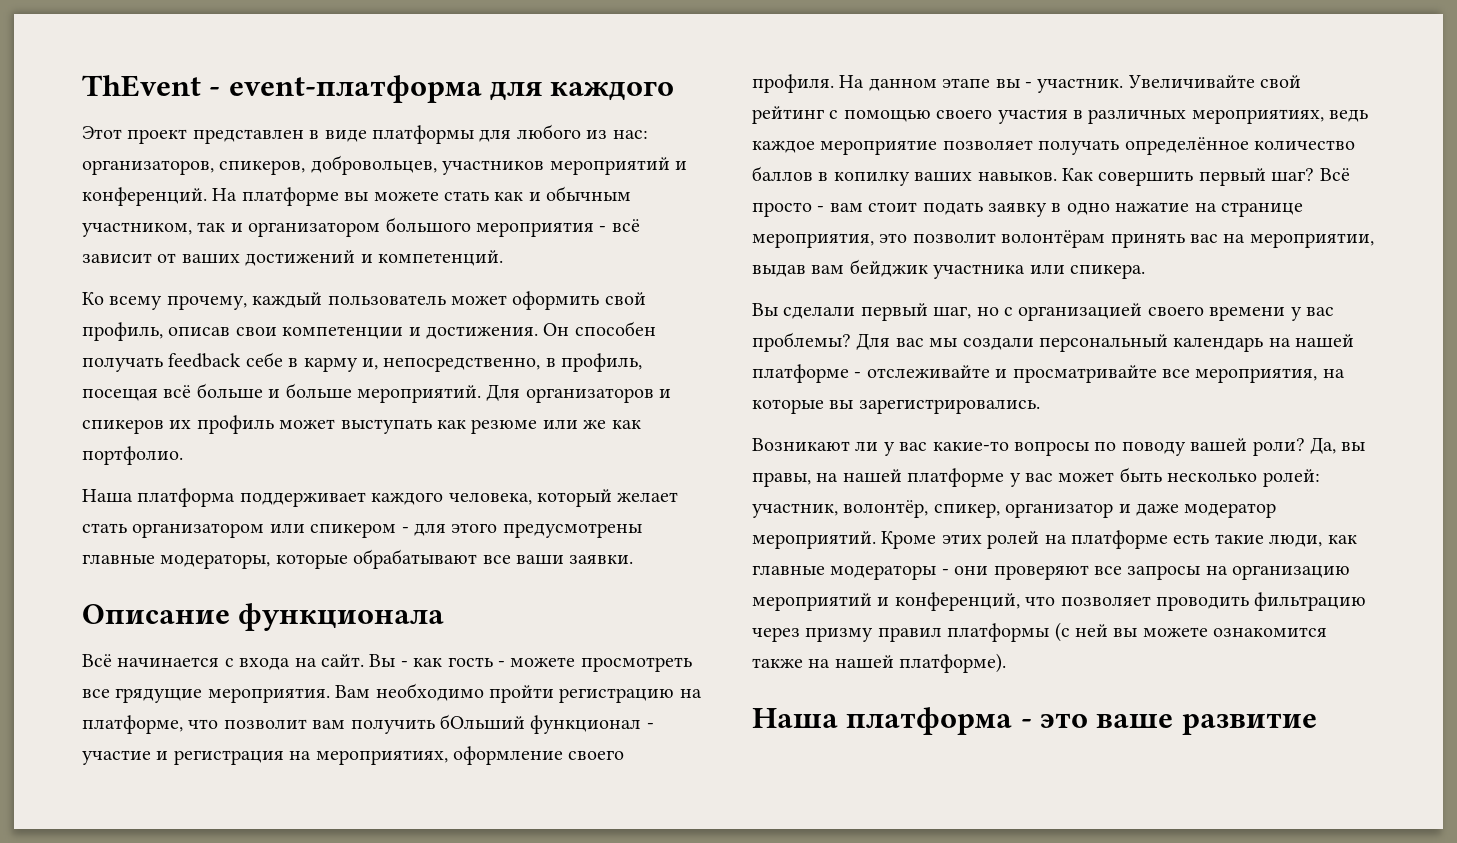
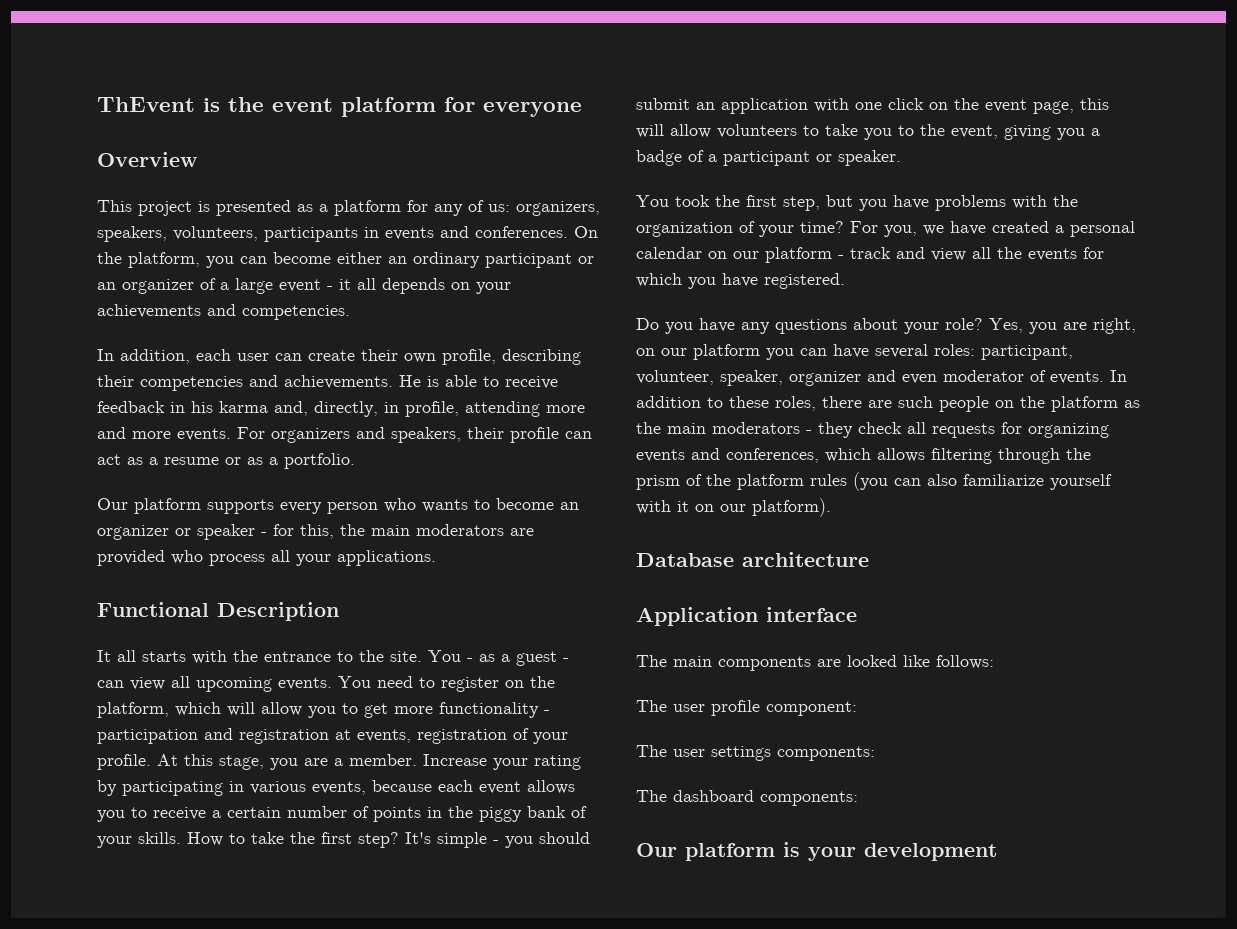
[209,75,675,103] [82,124,648,144] [82,155,687,175] [82,186,632,206] [82,217,640,237] [82,250,503,266] [82,291,646,310] [82,321,656,341] [82,352,643,372] [82,383,672,403] [82,415,641,434] [82,446,183,465] [82,488,679,507] [82,523,642,538] [82,549,634,569] [82,603,445,631] [82,654,692,672] [82,683,702,703] [82,714,654,734] [82,746,625,765] [752,74,1302,93] [752,106,1369,124] [752,137,1355,155] [752,166,1350,186] [752,202,1303,217] [752,230,1374,248] [752,259,1145,279] [752,303,1334,321] [752,332,1355,352] [752,364,1345,383] [752,399,1040,414] [752,437,1366,456] [752,467,1320,487] [752,500,1277,518] [752,530,1357,549] [752,565,1351,580] [752,592,1367,611] [752,622,1328,642] [752,653,1007,673] [752,707,1317,735] - event-платформа для каждого // Этот проект представлен в виде платформы для любого из нас: организаторов, спикеров, добровольцев, участников мероприятий и конференций. На платформе вы можете стать как и обычным участником, так и организатором большого мероприятия - всё зависит от ваших достижений и компетенций. // Ко всему прочему, каждый пользователь может оформить свой профиль, описав свои компетенции и достижения. Он способен получать feedback себе в карму и, непосредственно, в профиль, посещая всё больше и больше мероприятий. Для организаторов и спикеров их профиль может выступать как резюме или же как портфолио. // Наша платформа поддерживает каждого человека, который желает стать организатором или спикером - для этого предусмотрены главные модераторы, которые обрабатывают все ваши заявки. // Описание функционала // Всё начинается с входа на сайт. Вы - как гость - можете просмотреть все грядущие мероприятия. Вам необходимо пройти регистрацию на платформе, что позволит вам получить бОльший функционал - участие и регистрация на мероприятиях, оформление своего профиля. На данном этапе вы - участник. Увеличивайте свой рейтинг с помощью своего участия в различных мероприятиях, ведь каждое мероприятие позволяет получать определённое количество баллов в копилку ваших навыков. Как совершить первый шаг? Всё просто - вам стоит подать заявку в одно нажатие на странице мероприятия, это позволит волонтёрам принять вас на мероприятии, выдав вам бейджик участника или спикера. // Вы сделали первый шаг, но с организацией своего времени у вас проблемы? Для вас мы создали персональный календарь на нашей платформе - отслеживайте и просматривайте все мероприятия, на которые вы зарегистрировались. // Возникают ли у вас какие-то вопросы по поводу вашей роли? Да, вы правы, на нашей платформе у вас может быть несколько ролей: участник, волонтёр, спикер, организатор и даже модератор мероприятий. Кроме этих ролей на платформе есть такие люди, как главные модераторы - они проверяют все запросы на организацию мероприятий и конференций, что позволяет проводить фильтрацию через призму правил платформы (с ней вы можете ознакомится также на нашей платформе). // Наша платформа - это ваше развитие -> [203,97,582,117] [97,152,197,167] [97,200,600,216] [97,226,598,242] [97,252,594,268] [97,278,511,294] [97,304,350,320] [97,349,581,365] [97,375,558,391] [97,401,585,417] [97,427,592,443] [97,453,355,469] [97,498,579,514] [97,524,534,540] [97,550,436,566] [97,602,339,621] [97,650,569,666] [97,676,555,692] [97,702,550,718] [97,728,568,744] [97,754,581,770] [97,780,575,796] [97,806,587,822] [97,832,590,848] [636,98,1109,114] [636,124,1100,140] [636,150,901,166] [636,195,1078,211] [636,221,1135,237] [636,247,1104,263] [636,273,845,289] [636,318,1136,334] [636,344,1073,360] [636,370,1127,386] [636,396,1140,412] [636,422,1109,438] [636,448,1091,464] [636,472,1112,491] [636,498,831,517] [636,552,869,567] [636,607,857,626] [636,655,994,671] [636,700,857,716] [636,745,875,761] [636,790,858,806] [636,842,997,861] is the event platform for everyone // Overview // This project is presented as a platform for any of us: organizers, speakers, volunteers, participants in events and conferences. On the platform, you can become either an ordinary participant or an organizer of a large event - it all depends on your achievements and competencies. // In addition, each user can create their own profile, describing their competencies and achievements. He is able to receive feedback in his karma and, directly, in profile, attending more and more events. For organizers and speakers, their profile can act as a resume or as a portfolio. // Our platform supports every person who wants to become an organizer or speaker - for this, the main moderators are provided who process all your applications. // Functional Description // It all starts with the entrance to the site. You - as a guest - can view all upcoming events. You need to register on the platform, which will allow you to get more functionality - participation and registration at events, registration of your profile. At this stage, you are a member. Increase your rating by participating in various events, because each event allows you to receive a certain number of points in the piggy bank of your skills. How to take the first step? It's simple - you should submit an application with one click on the event page, this will allow volunteers to take you to the event, giving you a badge of a participant or speaker. // You took the first step, but you have problems with the organization of your time? For you, we have created a personal calendar on our platform - track and view all the events for which you have registered. // Do you have any questions about your role? Yes, you are right, on our platform you can have several roles: participant, volunteer, speaker, organizer and even moderator of events. In addition to these roles, there are such people on the platform as the main moderators - they check all requests for organizing events and conferences, which allows filtering through the prism of the platform rules (you can also familiarize yourself with it on our platform). // Database architecture // Application interface // The main components are looked like follows: // The user profile component: // The user settings components: // The dashboard components: // Our platform is your development

